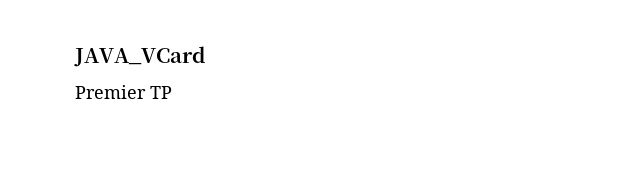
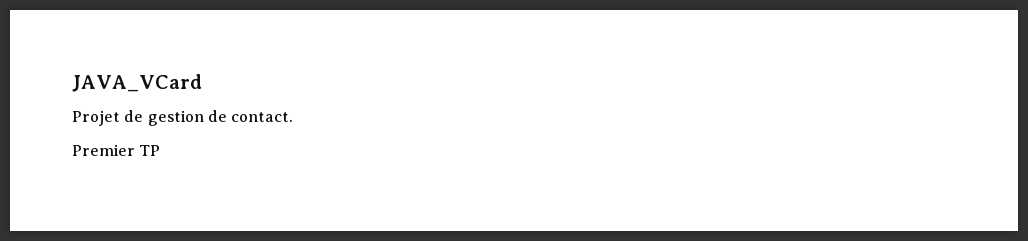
(205, 56) none -> [72,110,294,126] // Projet de gestion de contact.

